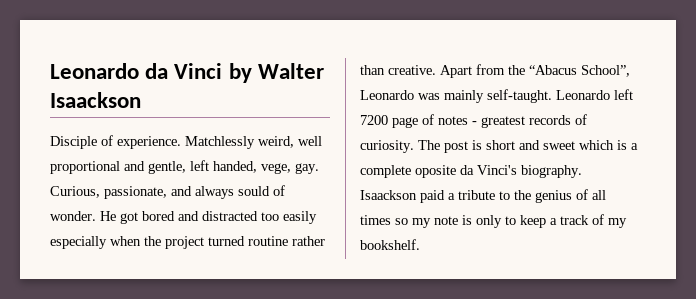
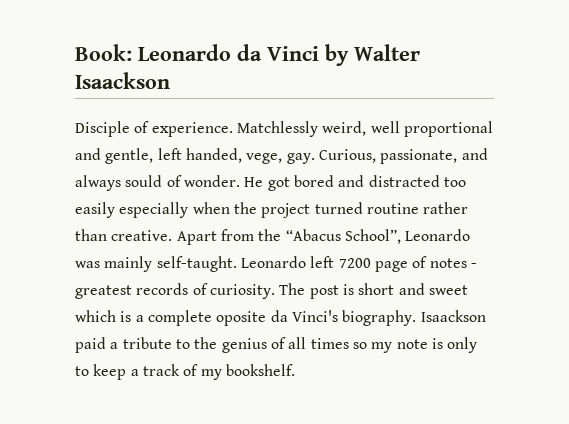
(50, 71) none -> [75,44,132,61] Book:

